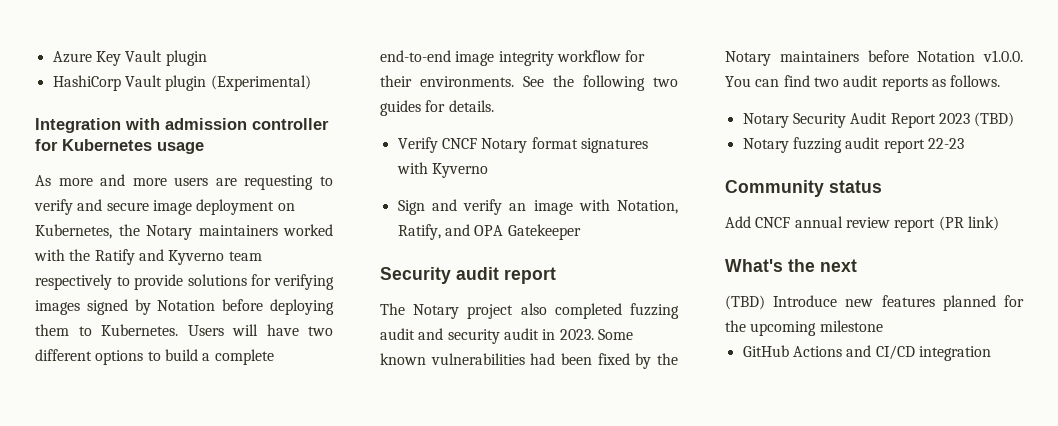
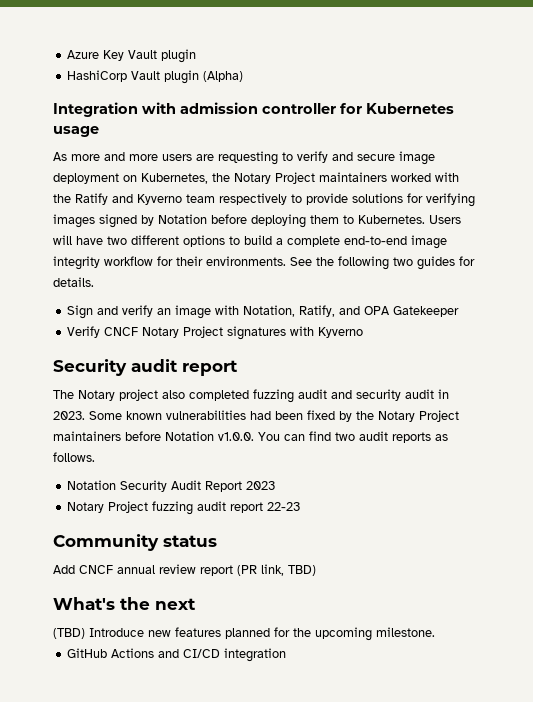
[210,75,311,91] (Experimental) -> [203,71,244,82] (Alpha)
(192, 232) none -> [275,172,315,184] Project
[397,137,648,153] [396,162,488,178] // Verify CNCF Notary format signatures with Kyverno -> (94, 282) none
(581, 232) none -> [67,326,364,340] // Verify CNCF Notary Project signatures with Kyverno
(771, 58) none -> [419,410,459,422] Project
[742,113,789,128] Notary -> [67,480,117,490] Notation
[974,112,1015,127] [742,138,789,153] (TBD) // Notary -> [67,501,149,513] // Notary Project
[967,216,999,231] link) -> [261,564,316,576] link, TBD)
[819,320,883,332] milestone -> [376,627,435,637] milestone.

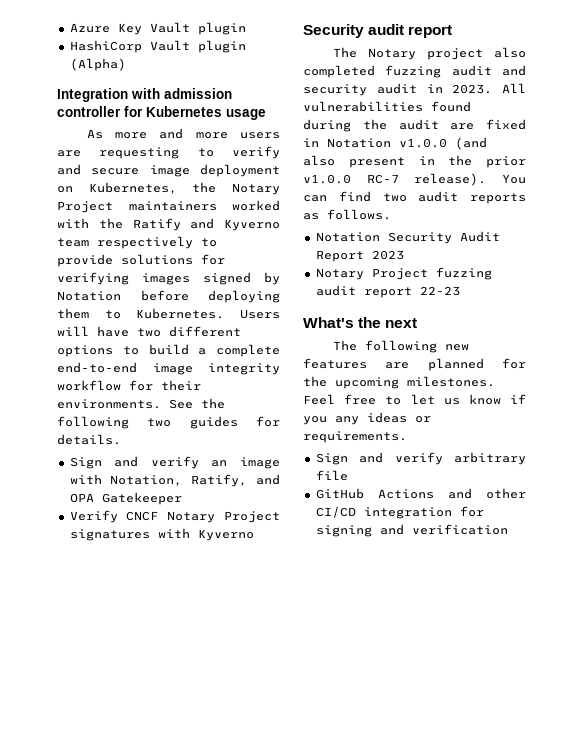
[89,410,459,422] [53,431,254,441] Some known vulnerabilities had been fixed by the Notary Project maintainers before Notation v1.0.0. -> [502,83,526,93] [303,101,471,112] [303,119,526,132] [303,137,487,150] [303,155,526,168] [303,173,487,186] All vulnerabilities found during the audit are fixed in Notation v1.0.0 (and also present in the prior v1.0.0 RC-7 release).
[53,534,217,551] [53,564,316,576] // Community status // Add CNCF annual review report (PR link, TBD) -> (460, 291) none
[53,628,144,639] (TBD) Introduce -> [332,340,437,353] The following
(221, 632) none -> [385,362,410,369] are
[376,627,435,637] milestone. -> [407,376,495,387] [303,394,526,405] [303,412,431,425] [303,431,407,443] [315,452,526,465] [315,470,348,481] milestones. Feel free to let us know if you any ideas or requirements. // Sign and verify arbitrary file
(180, 653) none -> [486,488,526,499] other
(287, 655) none -> [459,506,484,517] [315,524,508,537] for signing and verification

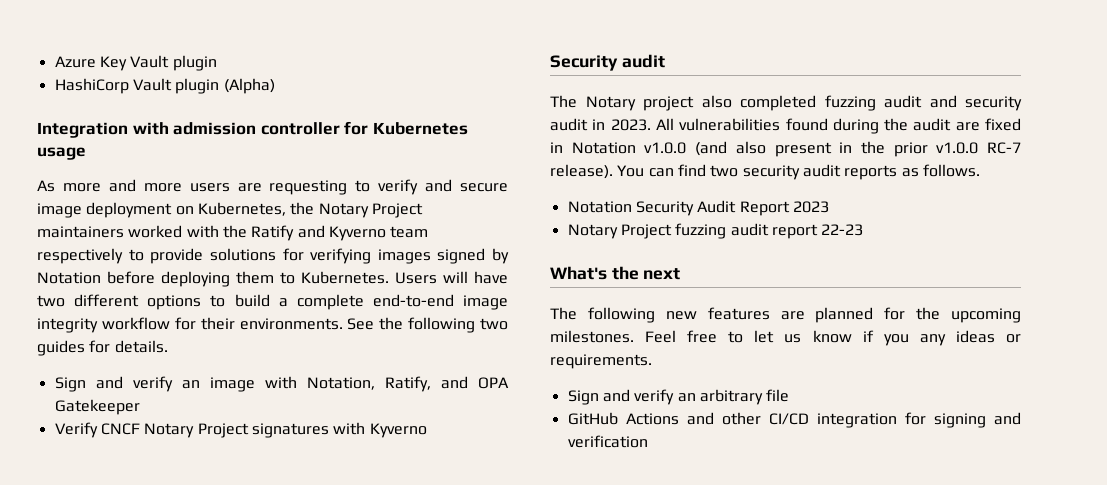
[408,25,453,38] report -> (665, 61) none
(407, 197) none -> [742,165,800,180] security
(443, 458) none -> [677,393,696,402] an

